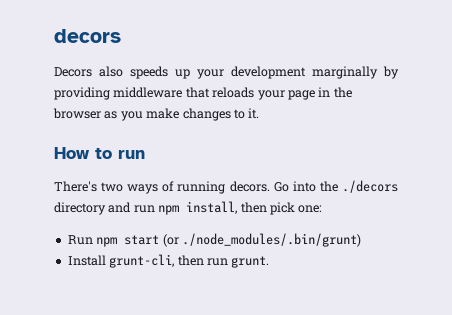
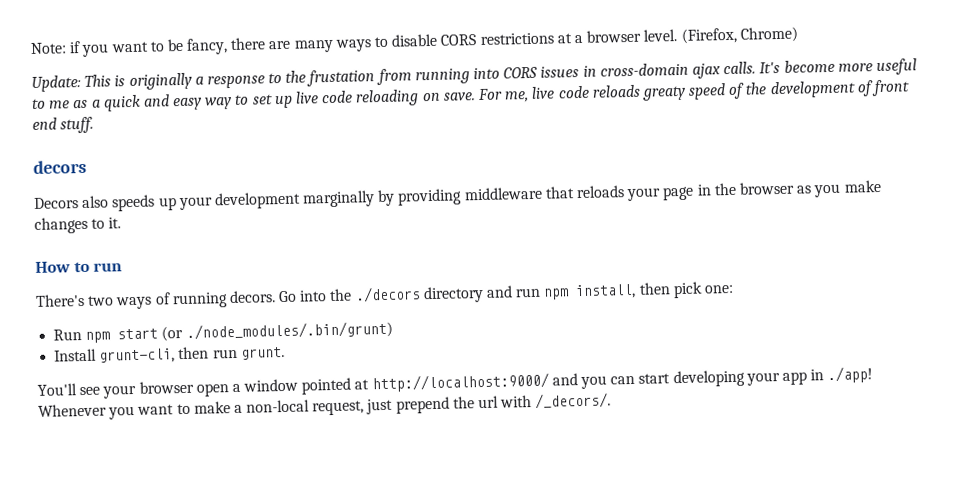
(54, 36) none -> [30,26,799,57] [31,58,917,92] [31,79,910,112] [32,116,95,134] Note: if you want to be fancy, there are many ways to disable CORS restrictions at a browser level. (Firefox, Chrome) // Update: This is originally a response to the frustation from running into CORS issues in cross-domain ajax calls. It's become more useful to me as a quick and easy way to set up live code reloading on save. For me, live code reloads greaty speed of the development of front end stuff. //
(270, 262) none -> [37,366,874,399] [38,392,612,420] // You'll see your browser open a window pointed at http://localhost:9000/ and you can start developing your app in ./app! Whenever you want to make a non-local request, just prepend the url with /_decors/.

